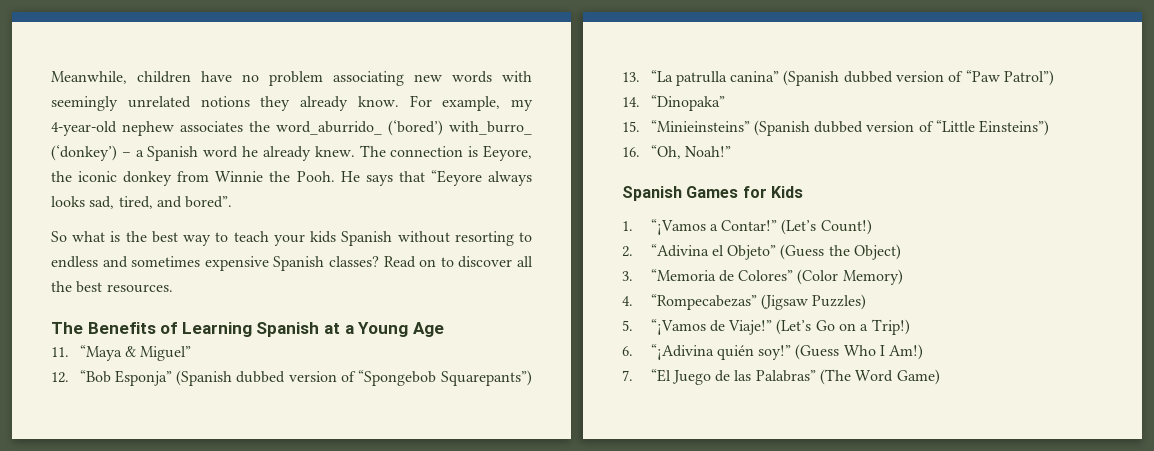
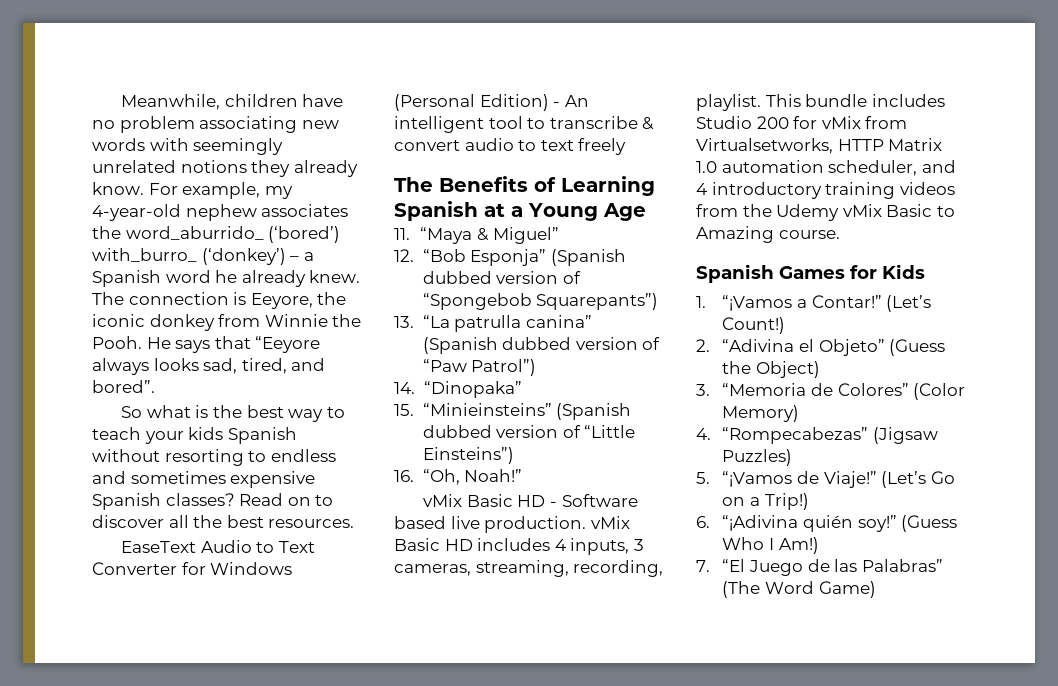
(173, 288) none -> [121,540,315,553] [92,562,293,575] [394,94,589,111] [394,116,655,133] [394,138,627,155] // EaseText Audio to Text Converter for Windows (Personal Edition) - An intelligent tool to transcribe & convert audio to text freely
(731, 151) none -> [423,494,638,507] [394,516,630,533] [394,538,644,555] [394,560,664,577] [696,94,945,111] [696,116,908,129] [696,138,943,154] [696,160,956,176] [696,182,955,199] [696,204,955,221] [696,226,840,243] // vMix Basic HD - Software based live production. vMix Basic HD includes 4 inputs, 3 cameras, streaming, recording, playlist. This bundle includes Studio 200 for vMix from Virtualsetworks, HTTP Matrix 1.0 automation scheduler, and 4 introductory training videos from the Udemy vMix Basic to Amazing course.

